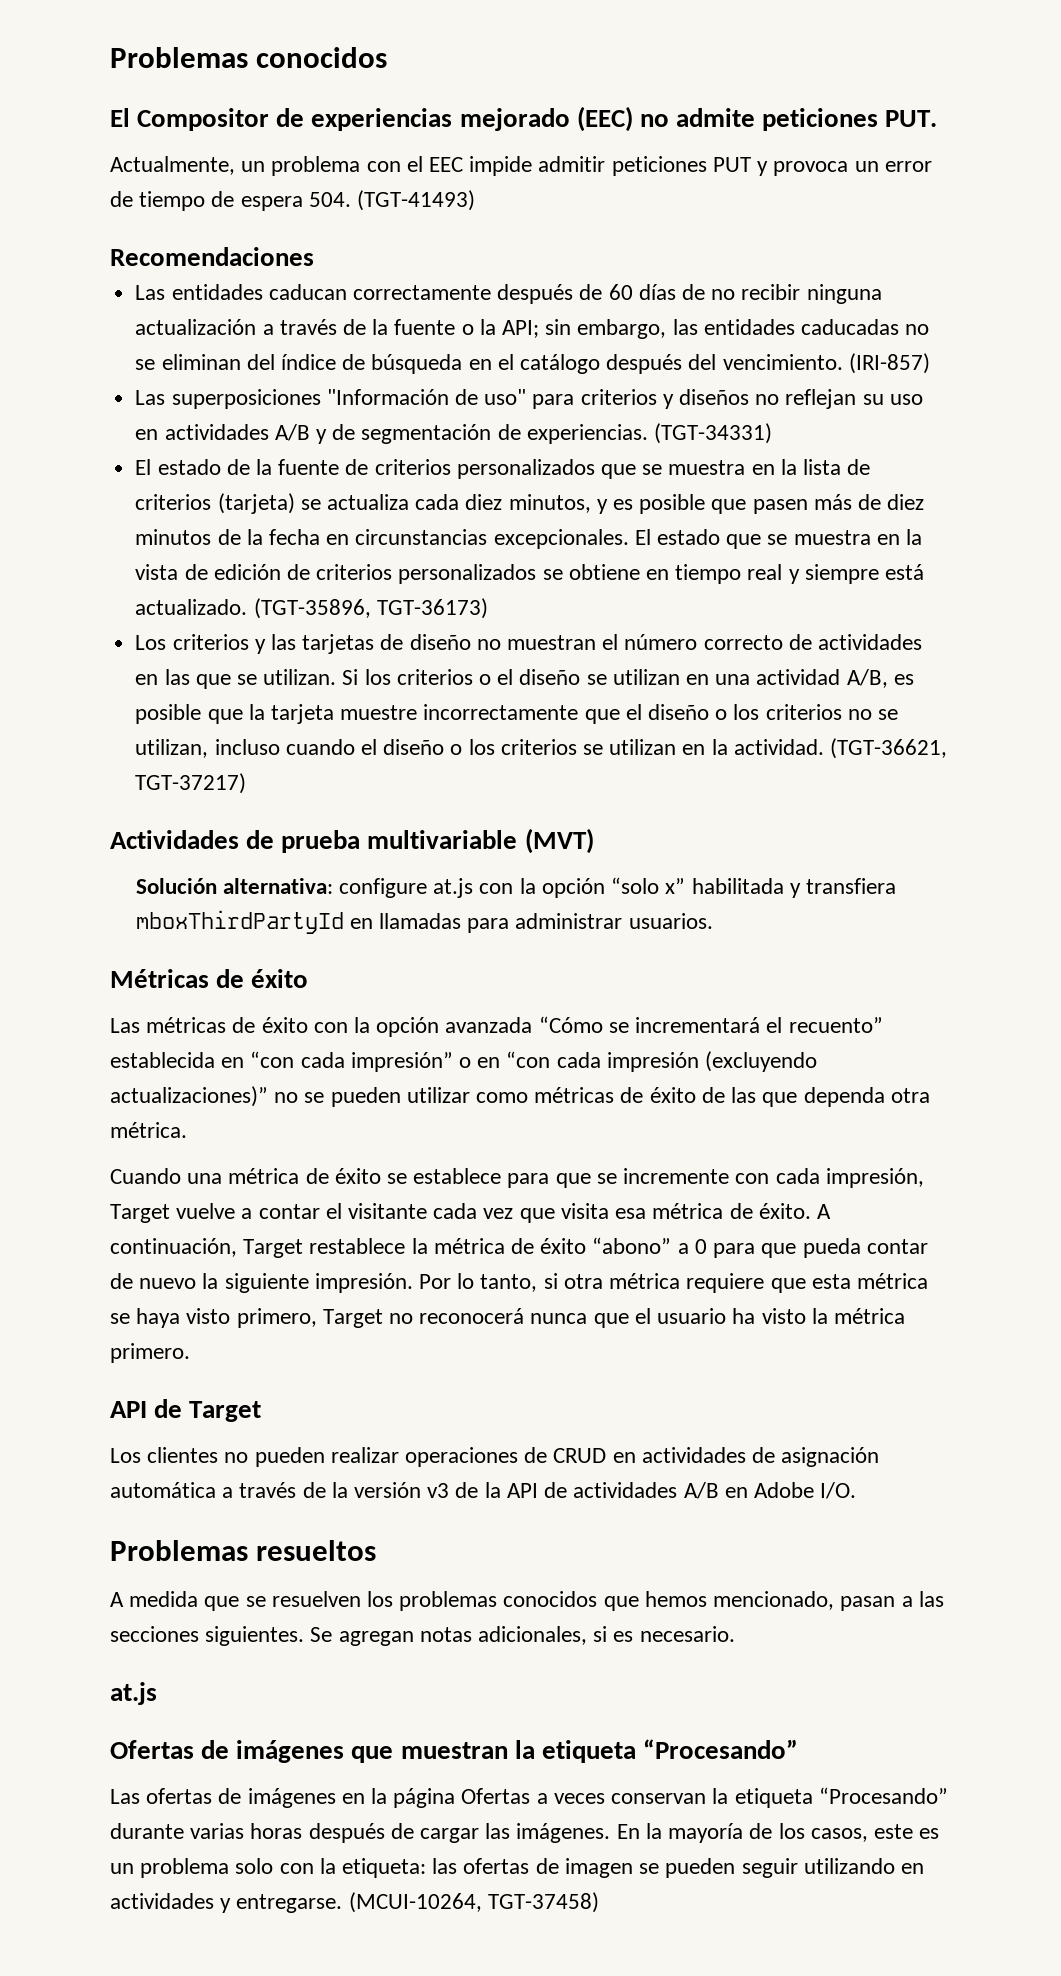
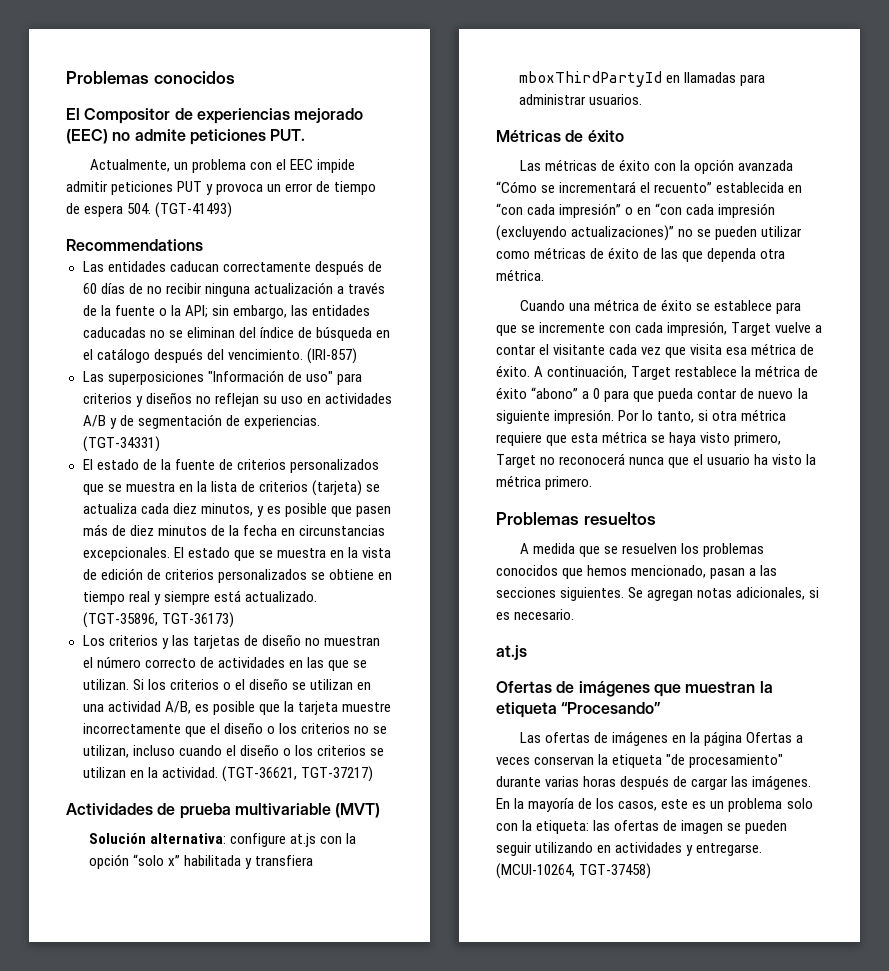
[110,247,314,266] Recomendaciones -> [66,239,203,251] Recommendations
[110,1399,262,1422] [110,1447,880,1467] [110,1482,857,1499] // API de Target // Los clientes no pueden realizar operaciones de CRUD en actividades de asignación automática a través de la versión v3 de la API de actividades A/B en Adobe I/O. -> (593, 483) none
[818,1787,948,1804] “Procesando” -> [666,754,784,768] "de procesamiento"

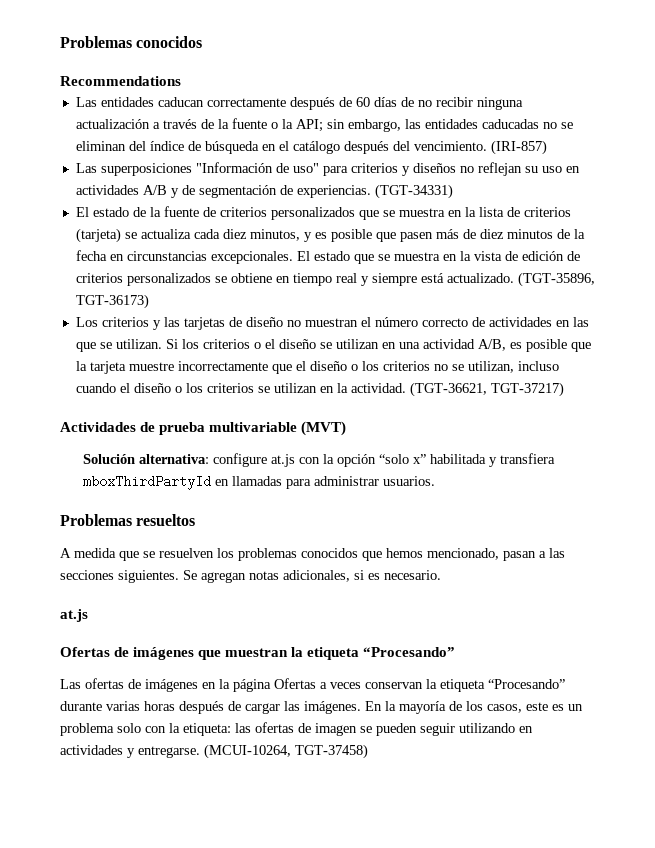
[66,108,364,124] [66,129,306,145] [89,159,356,173] [66,181,377,195] [66,202,233,218] // El Compositor de experiencias mejorado (EEC) no admite peticiones PUT. // Actualmente, un problema con el EEC impide admitir peticiones PUT y provoca un error de tiempo de espera 504. (TGT-41493) -> (203, 42) none
[496,130,624,142] [519,159,794,174] [496,181,803,193] [496,203,776,218] [496,225,803,241] [496,247,786,262] [496,269,544,281] [519,299,802,314] [496,321,823,336] [496,343,815,358] [496,365,819,380] [496,387,808,402] [496,409,787,424] [496,431,782,446] [496,453,817,468] [496,475,593,490] // Métricas de éxito // Las métricas de éxito con la opción avanzada “Cómo se incrementará el recuento” establecida en “con cada impresión” o en “con cada impresión (excluyendo actualizaciones)” no se pueden utilizar como métricas de éxito de las que dependa otra métrica. // Cuando una métrica de éxito se establece para que se incremente con cada impresión, Target vuelve a contar el visitante cada vez que visita esa métrica de éxito. A continuación, Target restablece la métrica de éxito “abono” a 0 para que pueda contar de nuevo la siguiente impresión. Por lo tanto, si otra métrica requiere que esta métrica se haya visto primero, Target no reconocerá nunca que el usuario ha visto la métrica primero. -> (436, 481) none
[666,754,784,768] "de procesamiento" -> [488,679,565,689] “Procesando”

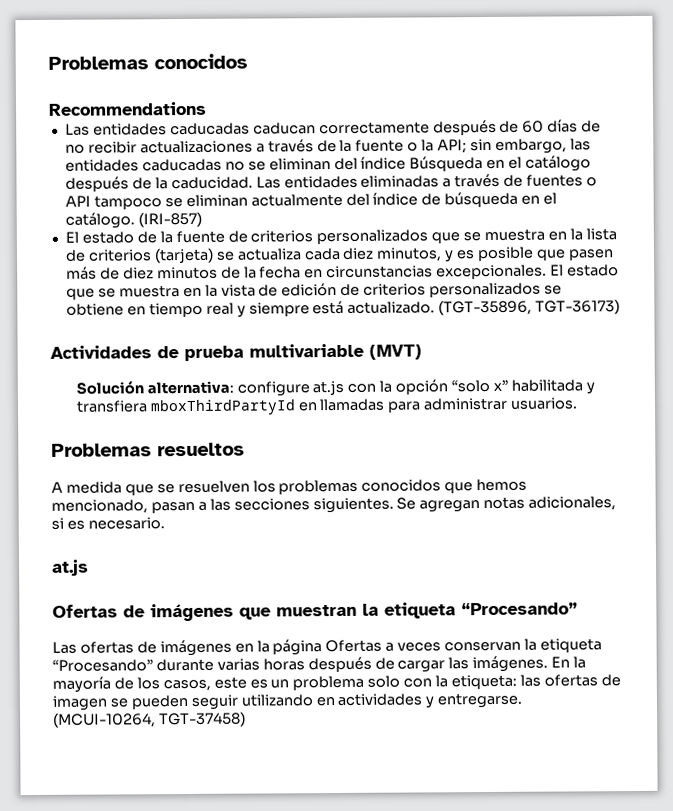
(154, 102) none -> [169,122,250,136] caducadas
[476,97,523,110] [75,119,150,129] ninguna actualización -> [139,140,253,154] actualizaciones
[187,140,547,155] [75,162,580,176] [75,184,453,199] de búsqueda en el catálogo después del vencimiento. (IRI-857) // Las superposiciones "Información de uso" para criterios y diseños no reflejan su uso en actividades A/B y de segmentación de experiencias. (TGT-34331) -> [409,155,592,172] [64,173,598,192] [64,191,558,210] [64,211,202,229] Búsqueda en el catálogo después de la caducidad. Las entidades eliminadas a través de fuentes o API tampoco se eliminan actualmente del índice de búsqueda en el catálogo. (IRI-857)
[75,317,589,330] [75,339,591,352] [75,361,559,374] [75,382,564,397] // Los criterios y las tarjetas de diseño no muestran el número correcto de actividades en las que se utilizan. Si los criterios o el diseño se utilizan en una actividad A/B, es posible que la tarjeta muestre incorrectamente que el diseño o los criterios no se utilizan, incluso cuando el diseño o los criterios se utilizan en la actividad. (TGT-36621, TGT-37217) -> (621, 307) none

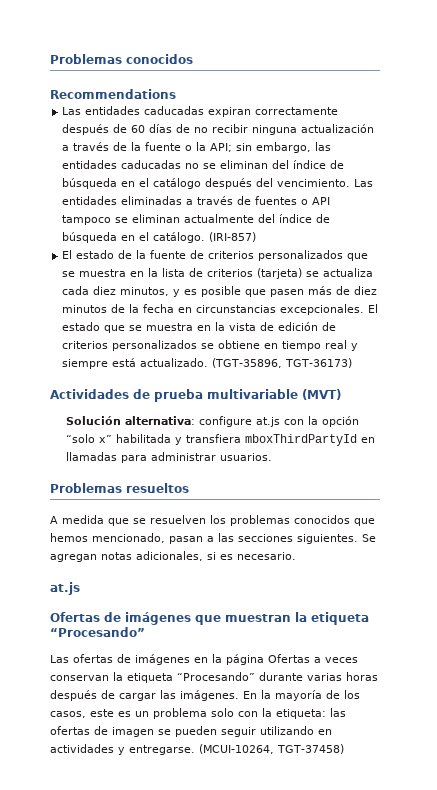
[252,122,316,135] caducan -> [208,107,252,117] expiran
[139,140,253,154] actualizaciones -> [252,124,375,135] ninguna actualización
[409,156,484,172] Búsqueda -> [330,160,345,169] [62,178,118,189] de búsqueda
[131,176,253,190] de la caducidad. -> [256,178,351,187] del vencimiento.

